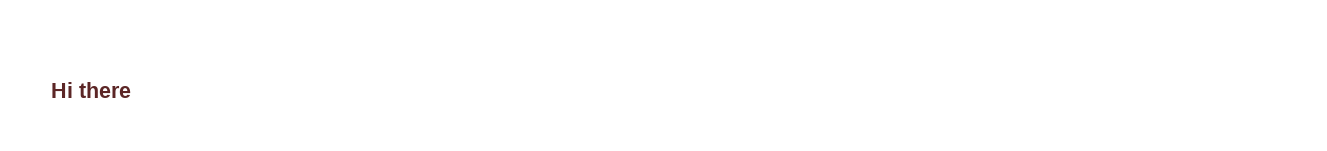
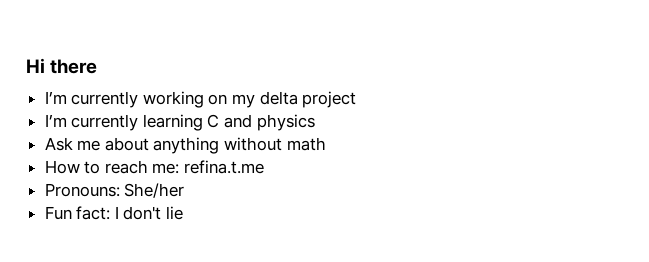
(131, 90) none -> [44,91,357,108] [44,114,315,131] [44,137,326,154] [44,160,265,174] [44,183,185,198] [44,206,184,220] // I’m currently working on my delta project // I’m currently learning C and physics // Ask me about anything without math // How to reach me: refina.t.me // Pronouns: She/her // Fun fact: I don't lie

